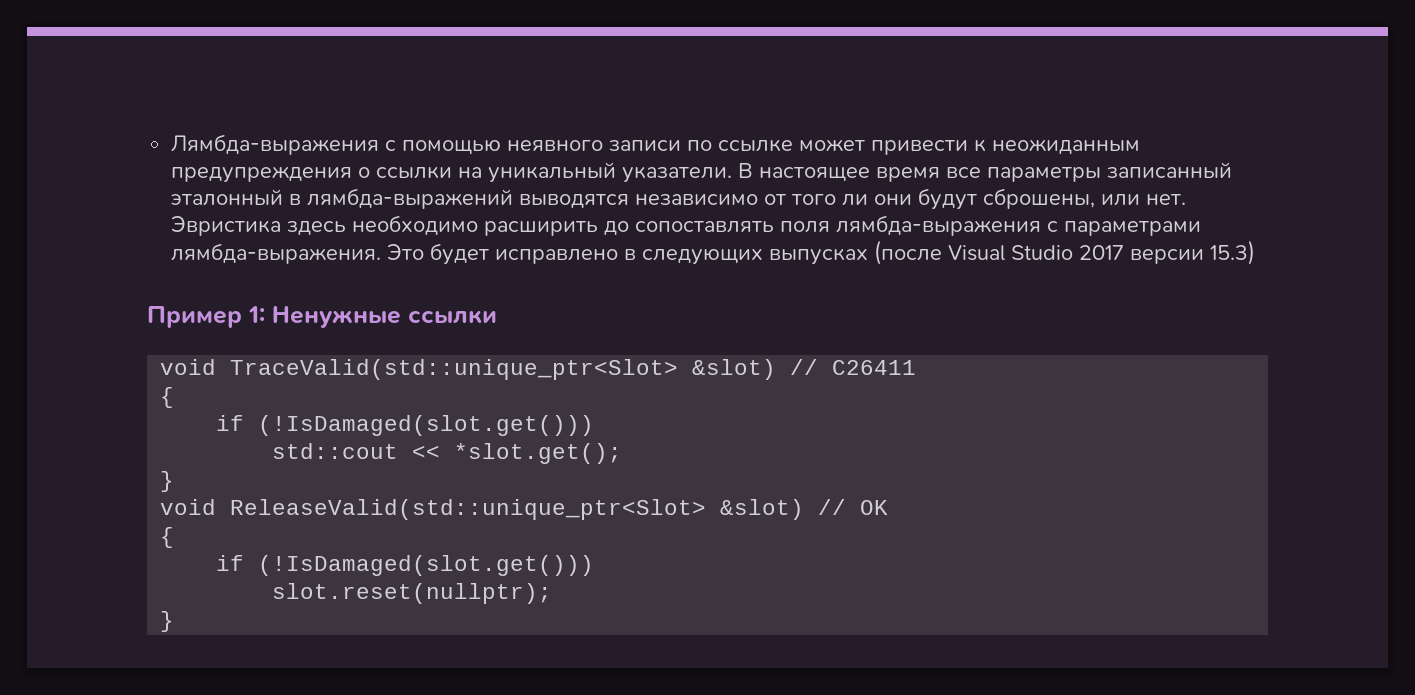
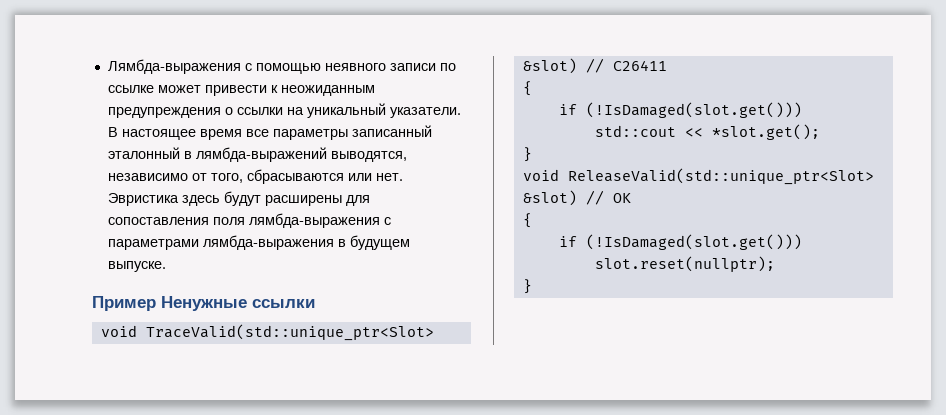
[519,194,630,209] выводятся -> [330,151,407,162] выводятся,
[791,188,1187,210] [171,215,1202,236] [170,240,1256,265] того ли они будут сброшены, или нет. Эвристика здесь необходимо расширить до сопоставлять поля лямбда-выражения с параметрами лямбда-выражения. Это будет исправлено в следующих выпусках (после Visual Studio 2017 версии 15.3) -> [210,169,403,184] [107,191,370,206] [107,213,391,228] [107,235,410,250] [107,261,166,272] того, сбрасываются или нет. Эвристика здесь будут расширены для сопоставления поля лямбда-выражения с параметрами лямбда-выражения в будущем выпуске.
[248,306,265,323] 1: -> (156, 303) none

